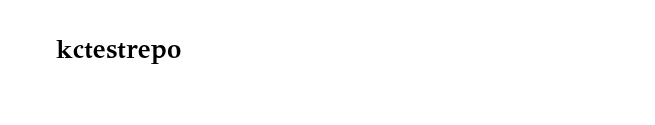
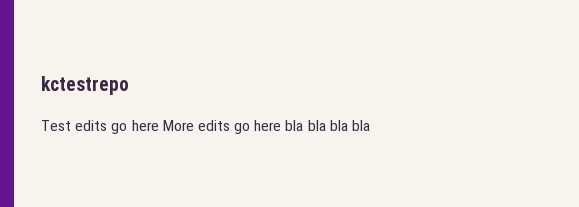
(181, 52) none -> [41,120,371,134] // Test edits go here More edits go here bla bla bla bla

